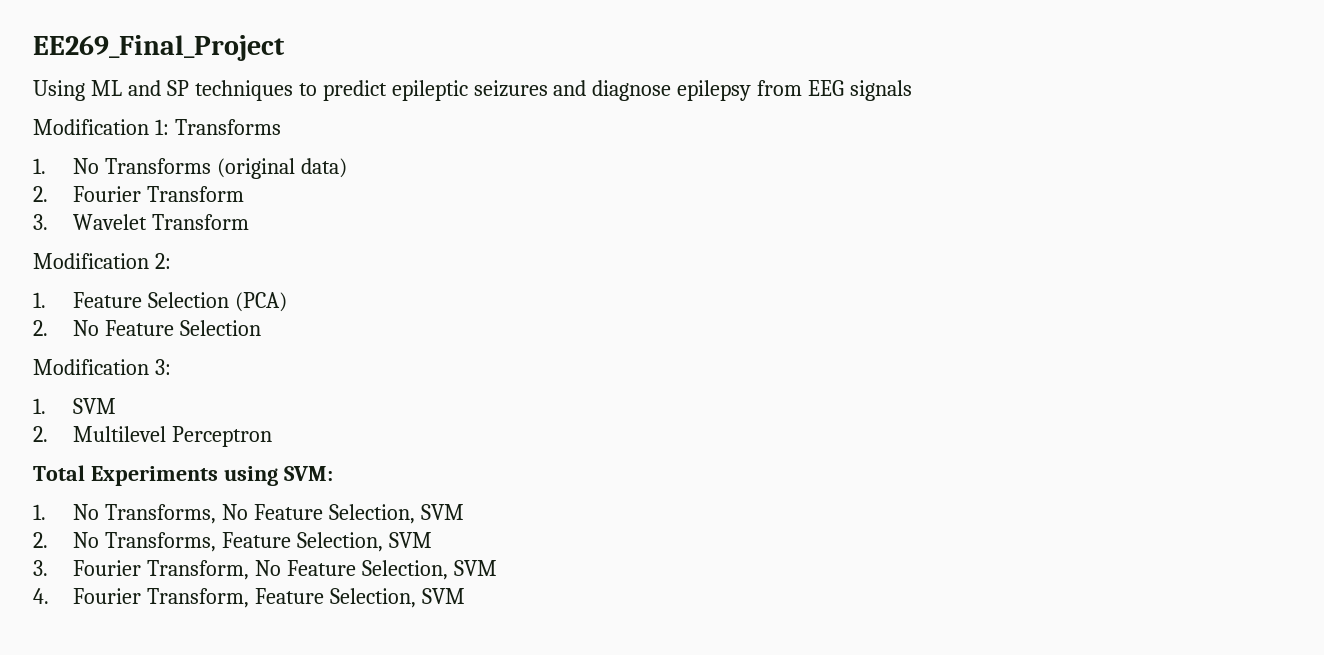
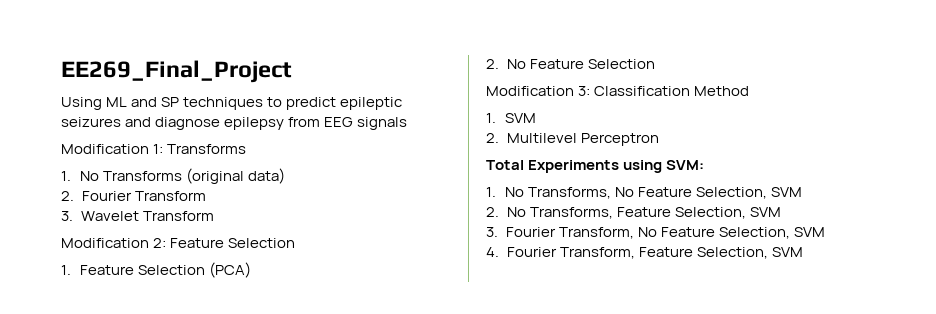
(171, 261) none -> [170,238,296,248] Feature Selection
(171, 367) none -> [594,86,750,96] Classification Method

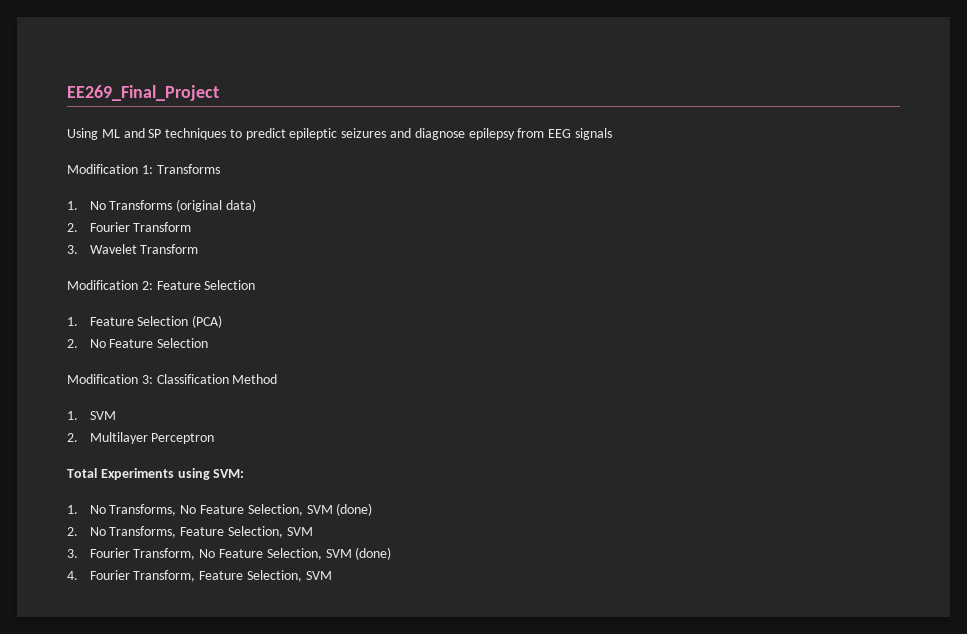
[506,133,577,143] Multilevel -> [89,432,148,444] Multilayer
(803, 192) none -> [336,503,373,516] (done)
(825, 232) none -> [355,547,392,560] (done)

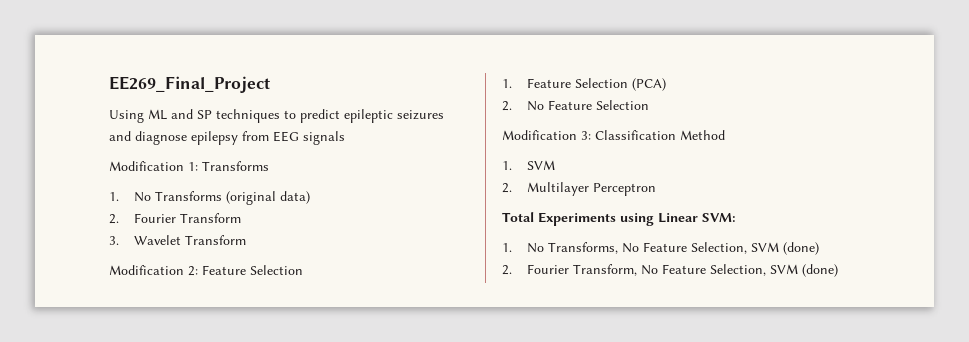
(210, 474) none -> [658,213,698,223] Linear
[89,526,313,538] [67,549,78,558] No Transforms, Feature Selection, SVM // 3. -> (512, 270) none
[67,570,332,582] // 4. Fourier Transform, Feature Selection, SVM -> (839, 270) none

